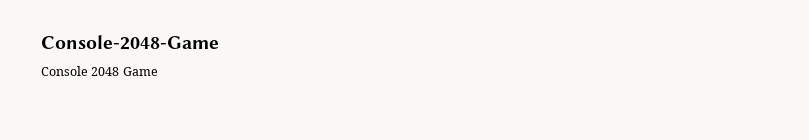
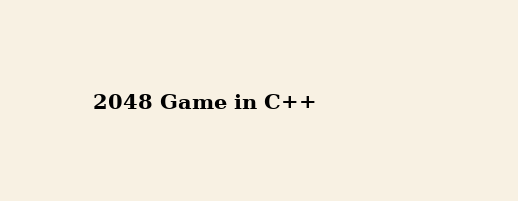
[41,35,219,50] [41,66,158,76] Console-2048-Game // Console 2048 Game -> [93,94,317,109] 2048 Game in C++

